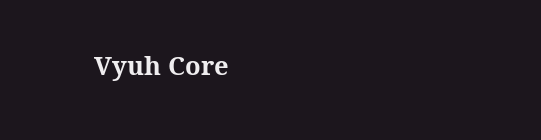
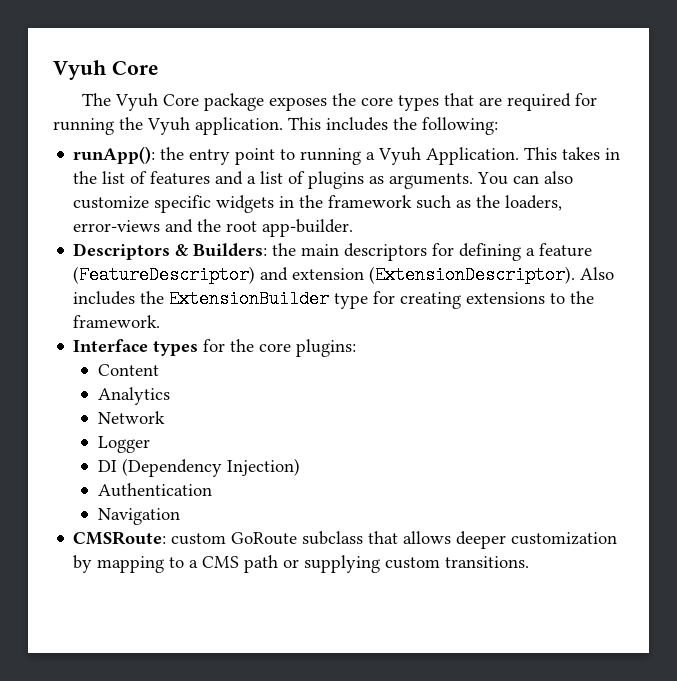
[94,56,229,81] Vyuh Core -> [53,60,159,80] [82,93,598,111] [53,117,498,135] [73,146,621,165] [73,171,574,189] [73,195,563,213] [73,219,354,237] [73,243,593,261] [73,266,615,284] [73,290,595,309] [73,315,161,328] [73,339,357,357] [97,364,159,376] [97,387,170,405] [97,411,165,424] [97,436,150,453] [97,458,300,477] [97,483,212,497] [97,508,180,525] [73,531,618,549] [73,555,530,573] Vyuh Core // The Vyuh Core package exposes the core types that are required for running the Vyuh application. This includes the following: // runApp(): the entry point to running a Vyuh Application. This takes in the list of features and a list of plugins as arguments. You can also customize specific widgets in the framework such as the loaders, error-views and the root app-builder. // Descriptors & Builders: the main descriptors for defining a feature (FeatureDescriptor) and extension (ExtensionDescriptor). Also includes the ExtensionBuilder type for creating extensions to the framework. // Interface types for the core plugins: // Content // Analytics // Network // Logger // DI (Dependency Injection) // Authentication // Navigation // CMSRoute: custom GoRoute subclass that allows deeper customization by mapping to a CMS path or supplying custom transitions.

